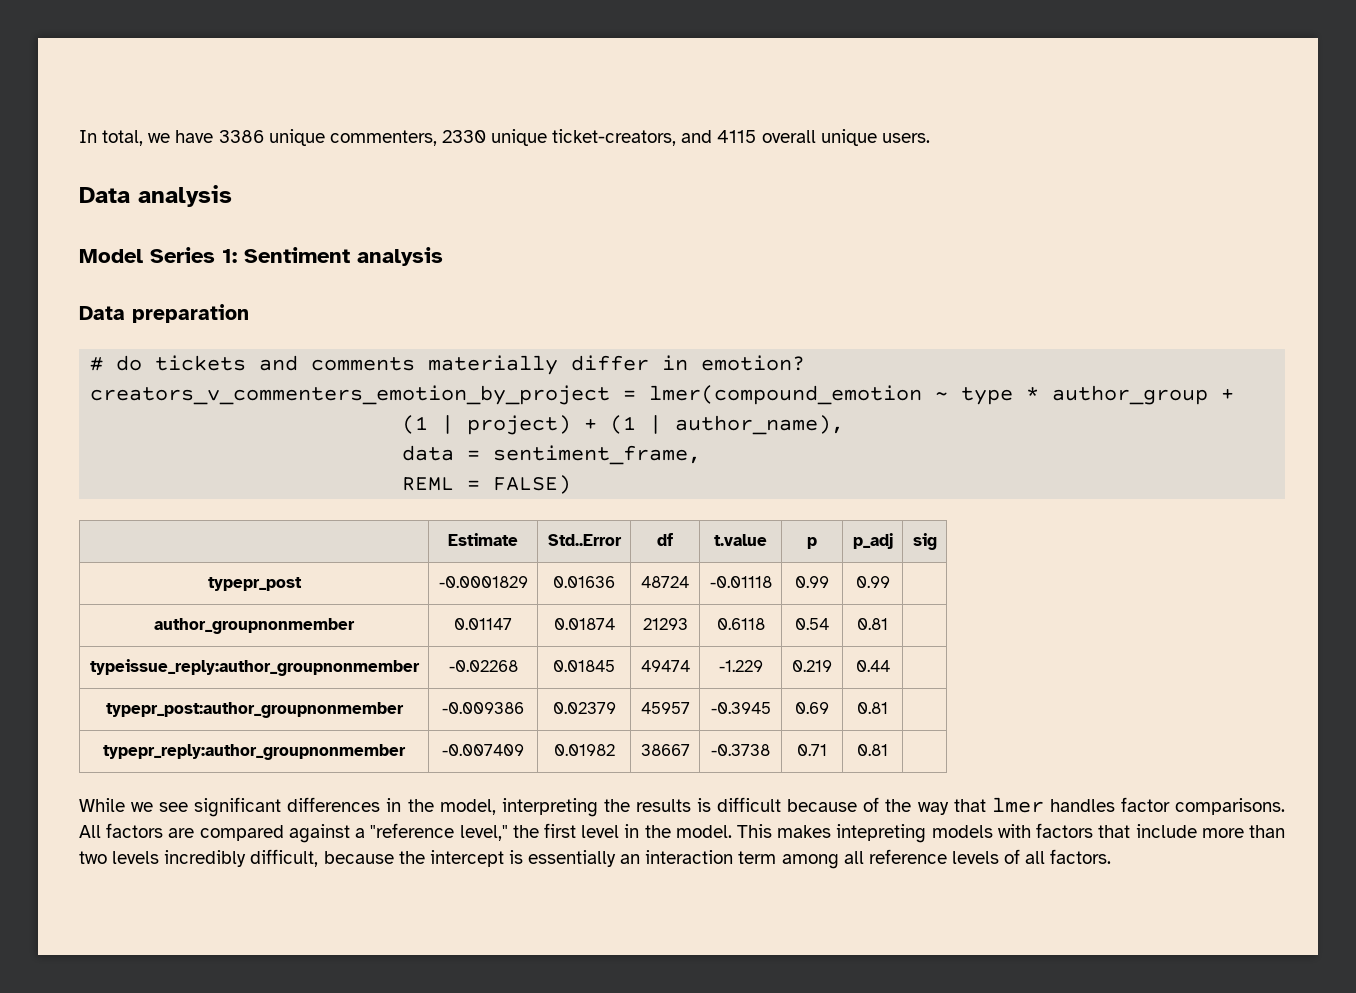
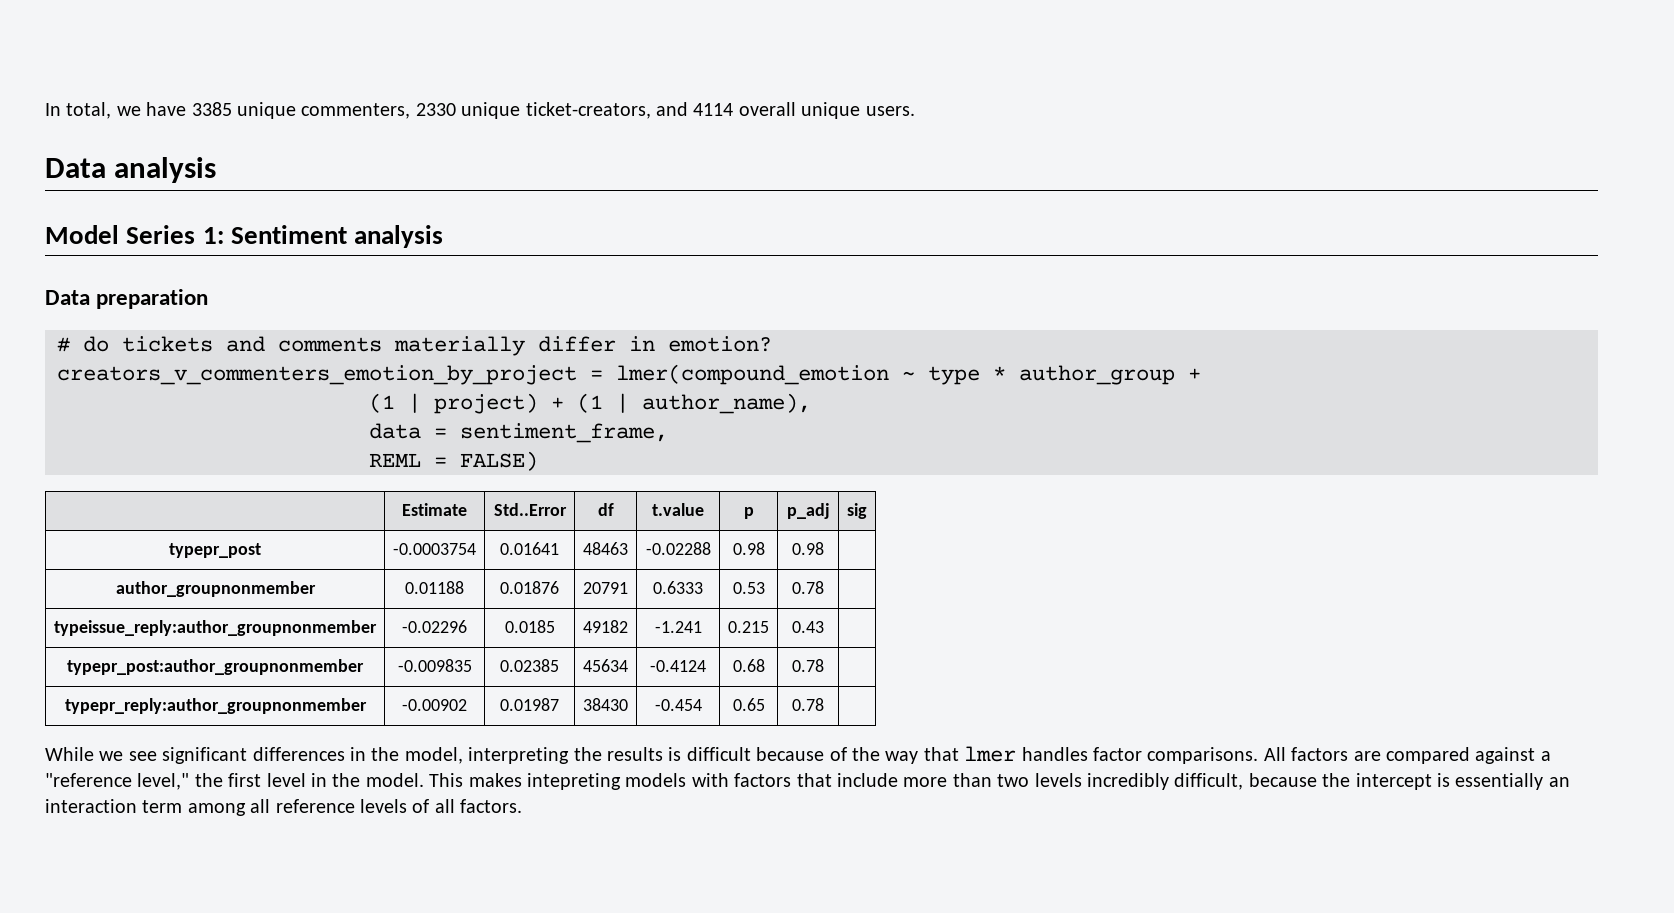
[218,130,264,143] 3386 -> [191,102,232,116] 3385
[717,130,757,143] 4115 -> [693,103,734,116] 4114
[438,576,528,588] [553,576,615,588] [641,576,689,588] [709,576,772,588] [795,576,829,588] [855,576,890,588] [154,618,355,634] [454,618,512,630] [553,618,615,630] [642,618,688,630] [716,618,765,630] [795,618,829,630] [857,618,888,630] [89,659,420,676] [448,660,518,672] [553,660,615,672] [640,660,690,672] [718,660,763,672] [792,660,832,672] [855,660,890,672] [105,702,404,718] [442,702,524,714] [552,702,616,714] [640,702,690,714] [710,702,771,714] [795,702,829,714] [857,702,888,714] [103,744,406,760] [442,744,524,756] [553,744,615,756] [640,744,690,756] [711,744,770,756] [797,744,827,756] [857,744,888,756] -0.0001829 | 0.01636 | 48724 | -0.01118 | 0.99 | 0.99 | // author_groupnonmember | 0.01147 | 0.01874 | 21293 | 0.6118 | 0.54 | 0.81 | // typeissue_reply:author_groupnonmember | -0.02268 | 0.01845 | 49474 | -1.229 | 0.219 | 0.44 | // typepr_post:author_groupnonmember | -0.009386 | 0.02379 | 45957 | -0.3945 | 0.69 | 0.81 | // typepr_reply:author_groupnonmember | -0.007409 | 0.01982 | 38667 | -0.3738 | 0.71 | 0.81 -> [393,543,476,555] [500,542,559,555] [583,542,628,555] [645,542,711,555] [732,542,765,555] [792,542,824,555] [115,581,316,597] [405,581,464,594] [500,581,559,594] [583,582,628,594] [653,581,703,594] [732,582,765,594] [792,581,824,594] [53,620,377,636] [402,620,467,633] [504,620,555,633] [583,620,628,633] [654,621,702,633] [728,621,769,633] [792,621,824,633] [67,659,364,675] [397,659,472,672] [500,659,559,672] [583,659,628,672] [650,660,706,672] [732,659,765,672] [792,659,824,672] [64,698,367,714] [402,699,467,711] [500,698,559,711] [583,698,628,711] [654,699,702,711] [732,698,765,711] [792,698,824,711] -0.0003754 | 0.01641 | 48463 | -0.02288 | 0.98 | 0.98 | // author_groupnonmember | 0.01188 | 0.01876 | 20791 | 0.6333 | 0.53 | 0.78 | // typeissue_reply:author_groupnonmember | -0.02296 | 0.0185 | 49182 | -1.241 | 0.215 | 0.43 | // typepr_post:author_groupnonmember | -0.009835 | 0.02385 | 45634 | -0.4124 | 0.68 | 0.78 | // typepr_reply:author_groupnonmember | -0.00902 | 0.01987 | 38430 | -0.454 | 0.65 | 0.78

